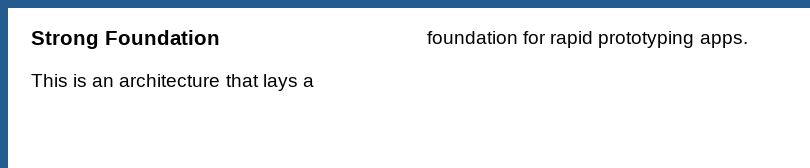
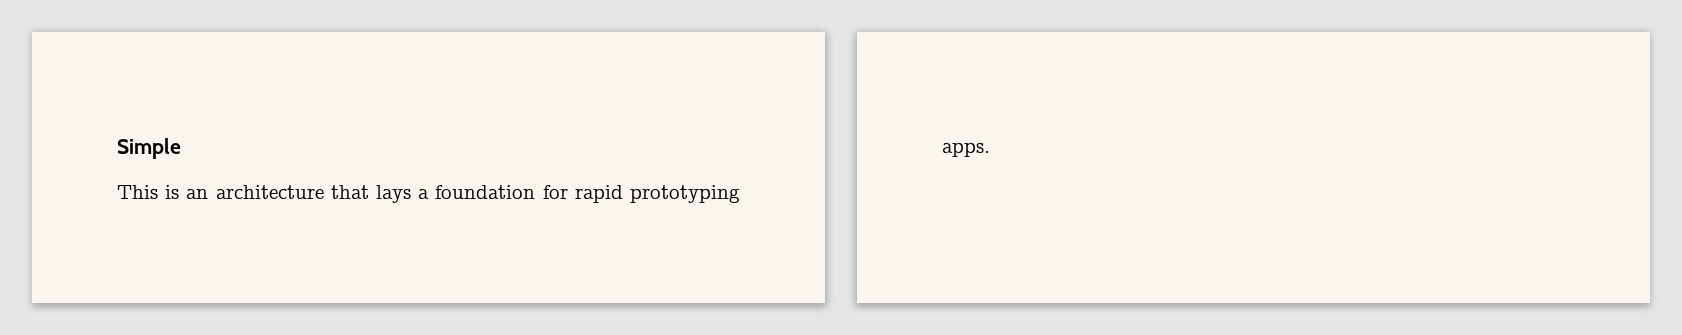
[31,30,220,49] Strong Foundation -> [117,138,181,159] Simple

